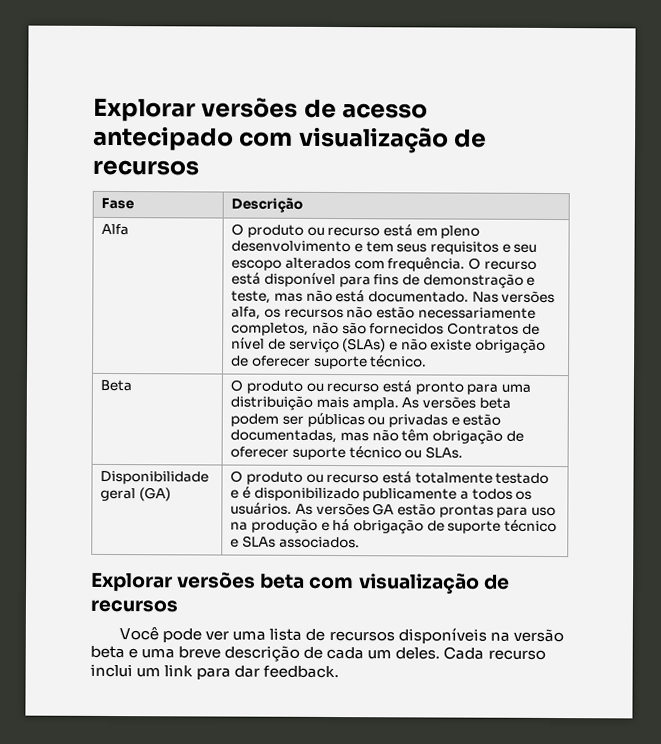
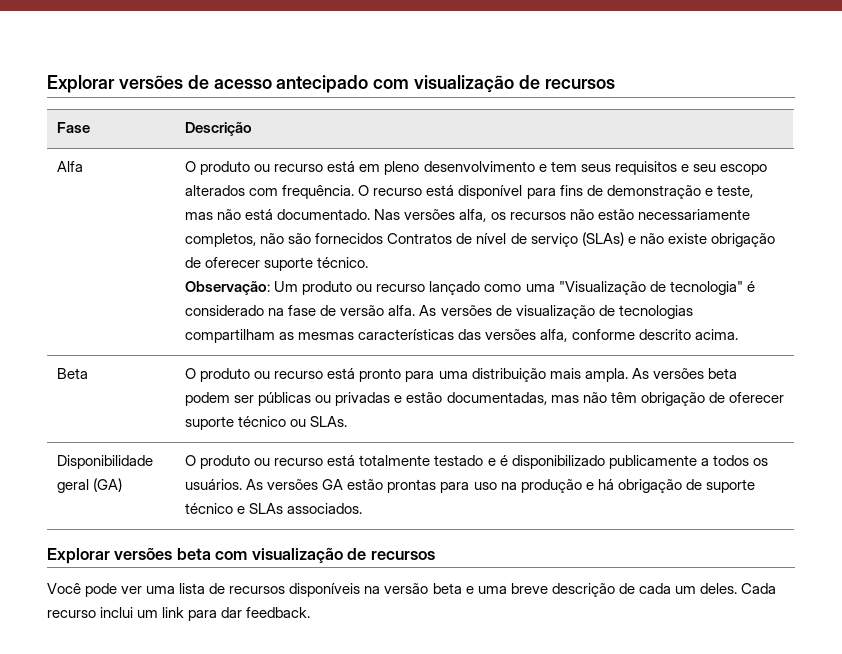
(428, 361) none -> [185,281,755,295] [185,305,693,319] [185,329,738,343] // Observação: Um produto ou recurso lançado como uma "Visualização de tecnologia" é considerado na fase de versão alfa. As versões de visualização de tecnologias compartilham as mesmas características das versões alfa, conforme descrito acima.

